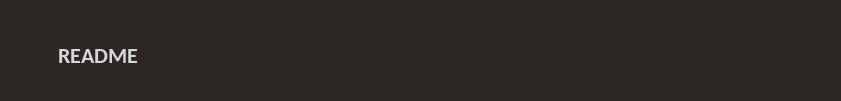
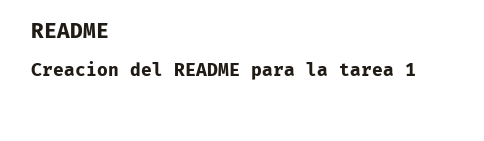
[58,49,138,63] README -> [31,23,109,38] [31,61,416,80] README // Creacion del README para la tarea 1

